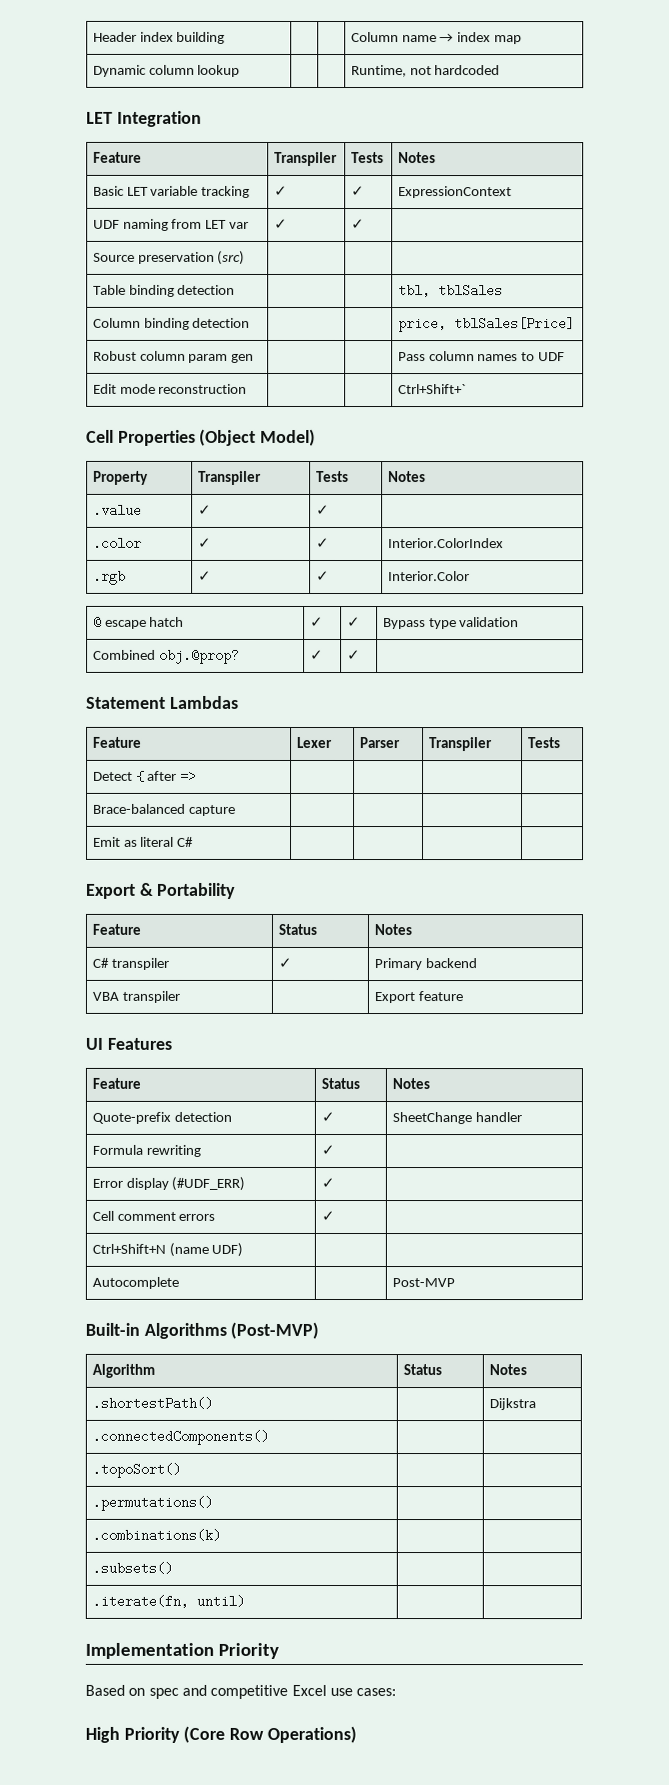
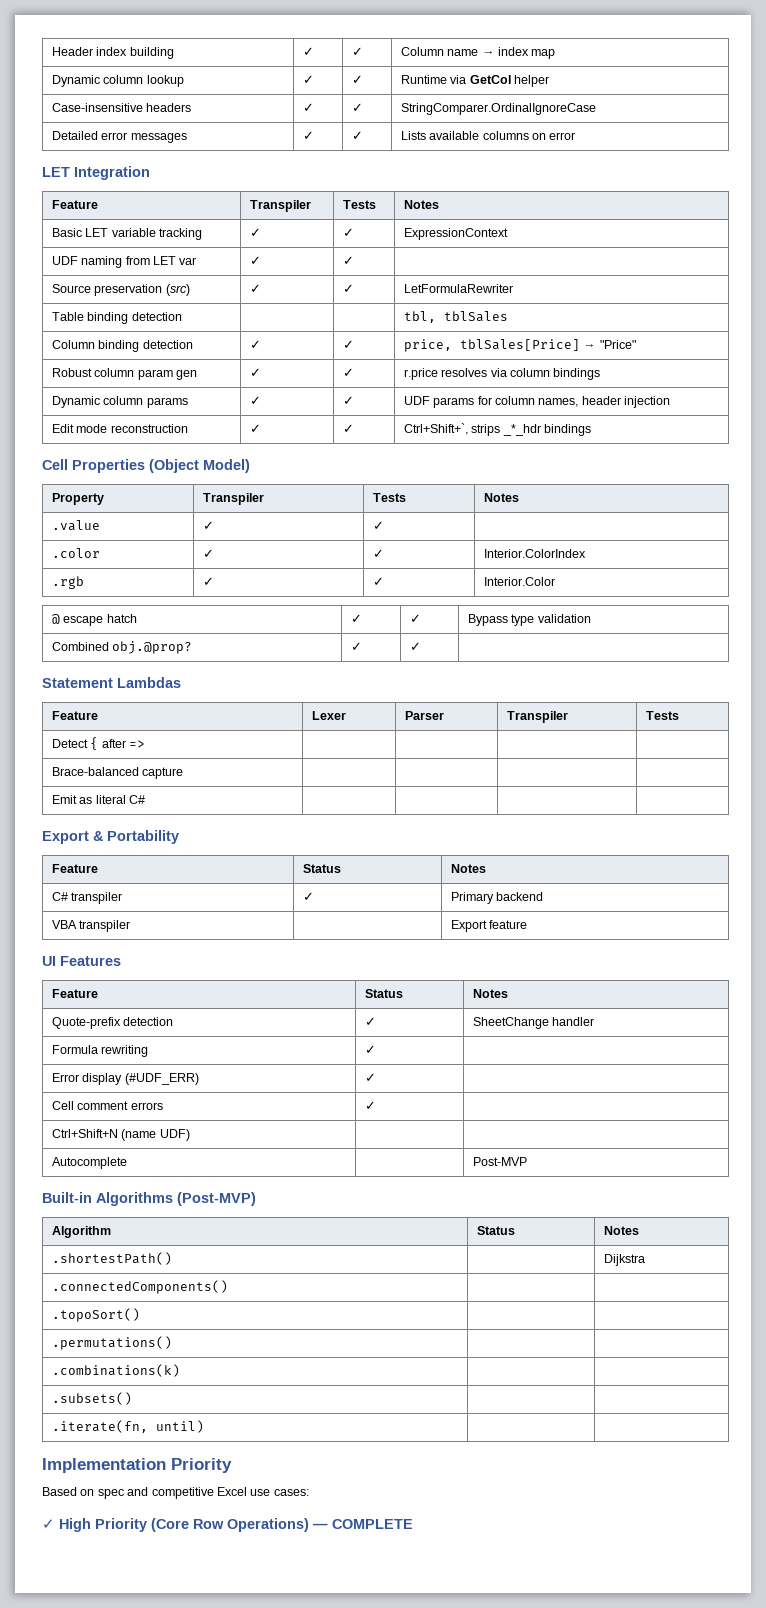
(226, 37) | -> [302,47,314,56] [351,47,363,56] ✓ | ✓
[350,65,501,78] | | Runtime, not hardcoded -> [302,75,314,84] [351,75,363,84] [400,75,549,87] [51,103,192,112] [302,103,314,112] [351,103,363,112] [400,103,596,115] [51,131,187,143] [302,131,314,140] [351,131,363,140] [400,131,576,140] ✓ | ✓ | Runtime via GetCol helper // Case-insensitive headers | ✓ | ✓ | StringComparer.OrdinalIgnoreCase // Detailed error messages | ✓ | ✓ | Lists available columns on error
(246, 257) | | -> [249,284,261,293] [342,284,354,293] [403,284,513,293] ✓ | ✓ | LetFormulaRewriter
(251, 322) | -> [249,340,261,349] [342,340,354,349] ✓ | ✓
(575, 324) none -> [583,340,636,349] → "Price"
[397,351,566,362] [92,383,248,394] [397,384,466,395] | | Pass column names to UDF // Edit mode reconstruction | | | Ctrl+Shift+` -> [249,368,261,377] [342,368,354,377] [403,368,601,380] [51,396,188,408] [249,396,261,405] [342,396,354,405] [403,396,671,408] [51,424,188,433] [249,424,261,433] [342,424,354,433] [403,423,591,436] ✓ | ✓ | r.price resolves via column bindings // Dynamic column params | ✓ | ✓ | UDF params for column names, header injection // Edit mode reconstruction | ✓ | ✓ | Ctrl+Shift+`, strips _*_hdr bindings
(397, 1692) none -> [42,1519,55,1529] ✓
(357, 1734) none -> [313,1519,413,1529] — COMPLETE

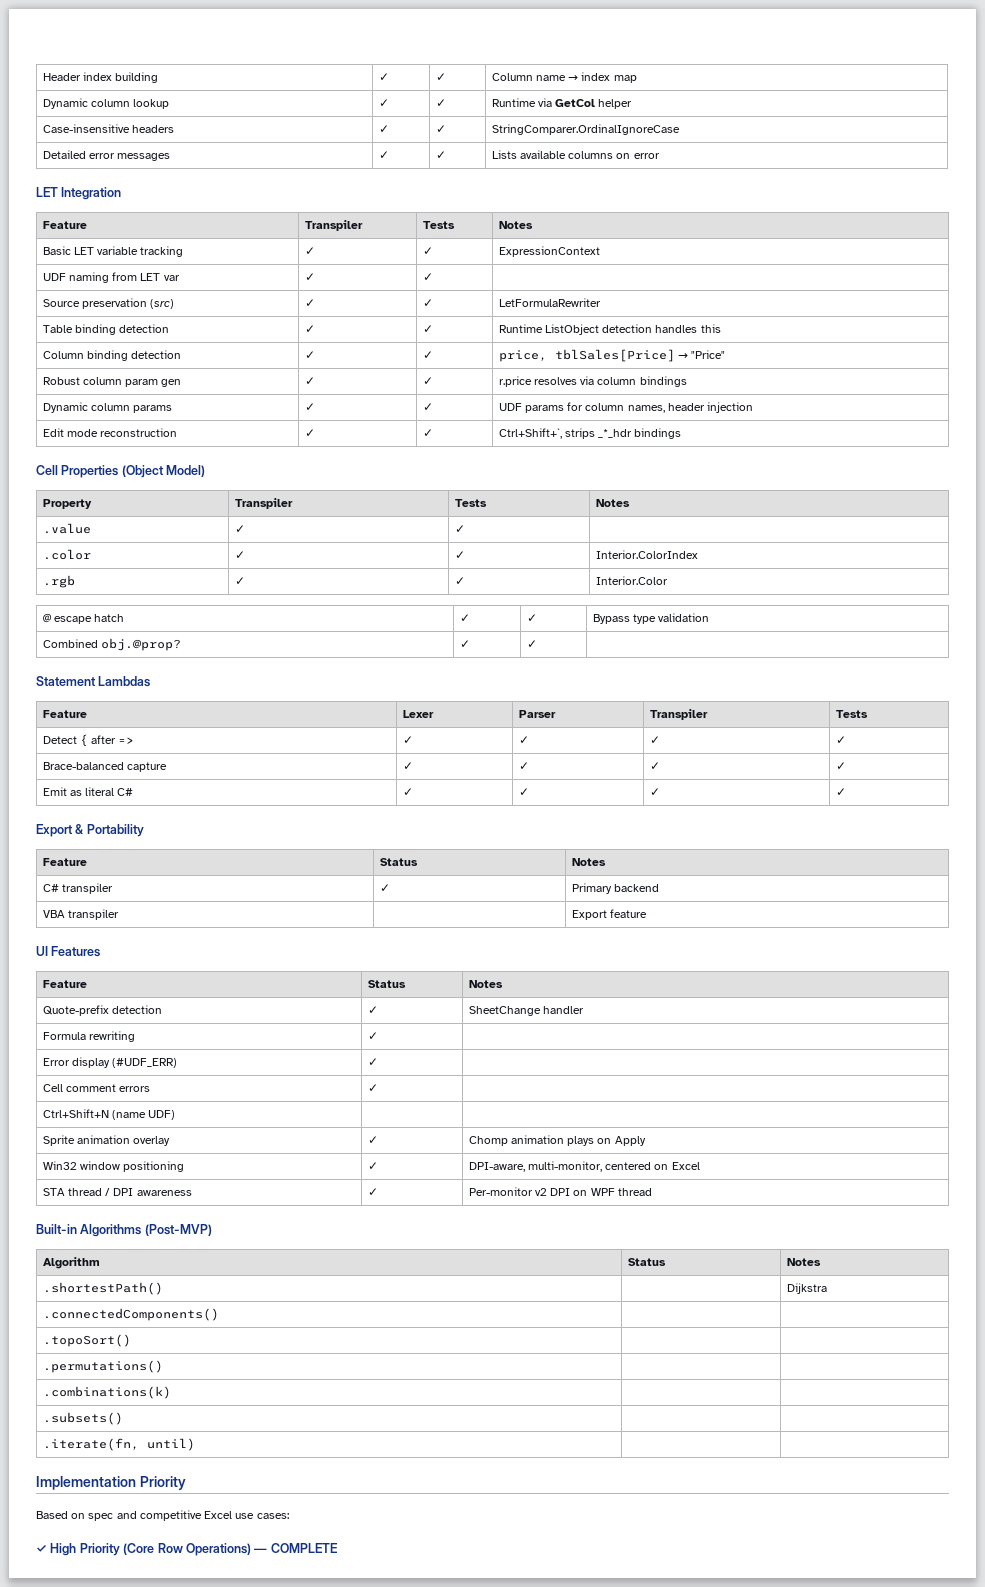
[403,311,508,323] | | tbl, tblSales -> [304,325,315,333] [422,325,433,333] [498,324,721,335] ✓ | ✓ | Runtime ListObject detection handles this
[51,767,184,779] | | | // Brace-balanced capture | | | | -> [402,736,413,744] [518,736,529,744] [649,736,660,744] [835,736,846,744] [42,762,167,772] [402,762,413,770] [518,762,529,770] [649,762,660,770] [835,762,846,770] ✓ | ✓ | ✓ | ✓ // Brace-balanced capture | ✓ | ✓ | ✓ | ✓
(145, 799) | | | -> [402,788,413,796] [518,788,529,796] [649,788,660,796] [835,788,846,796] ✓ | ✓ | ✓ | ✓
[51,1157,127,1169] [472,1157,527,1166] Autocomplete | | Post-MVP -> [42,1135,171,1146] [367,1136,378,1144] [468,1135,646,1146] [42,1161,185,1172] [367,1162,378,1170] [468,1161,700,1172] [42,1188,192,1196] [367,1188,378,1196] [468,1187,652,1196] Sprite animation overlay | ✓ | Chomp animation plays on Apply // Win32 window positioning | ✓ | DPI-aware, multi-monitor, centered on Excel // STA thread / DPI awareness | ✓ | Per-monitor v2 DPI on WPF thread

